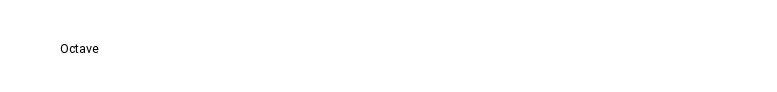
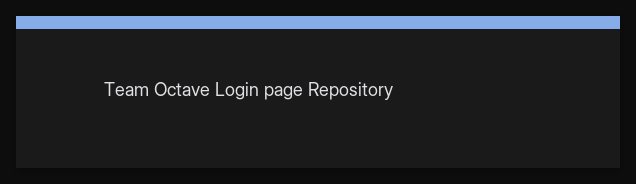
[60,44,99,53] Octave -> [104,82,393,100] Team Octave Login page Repository

